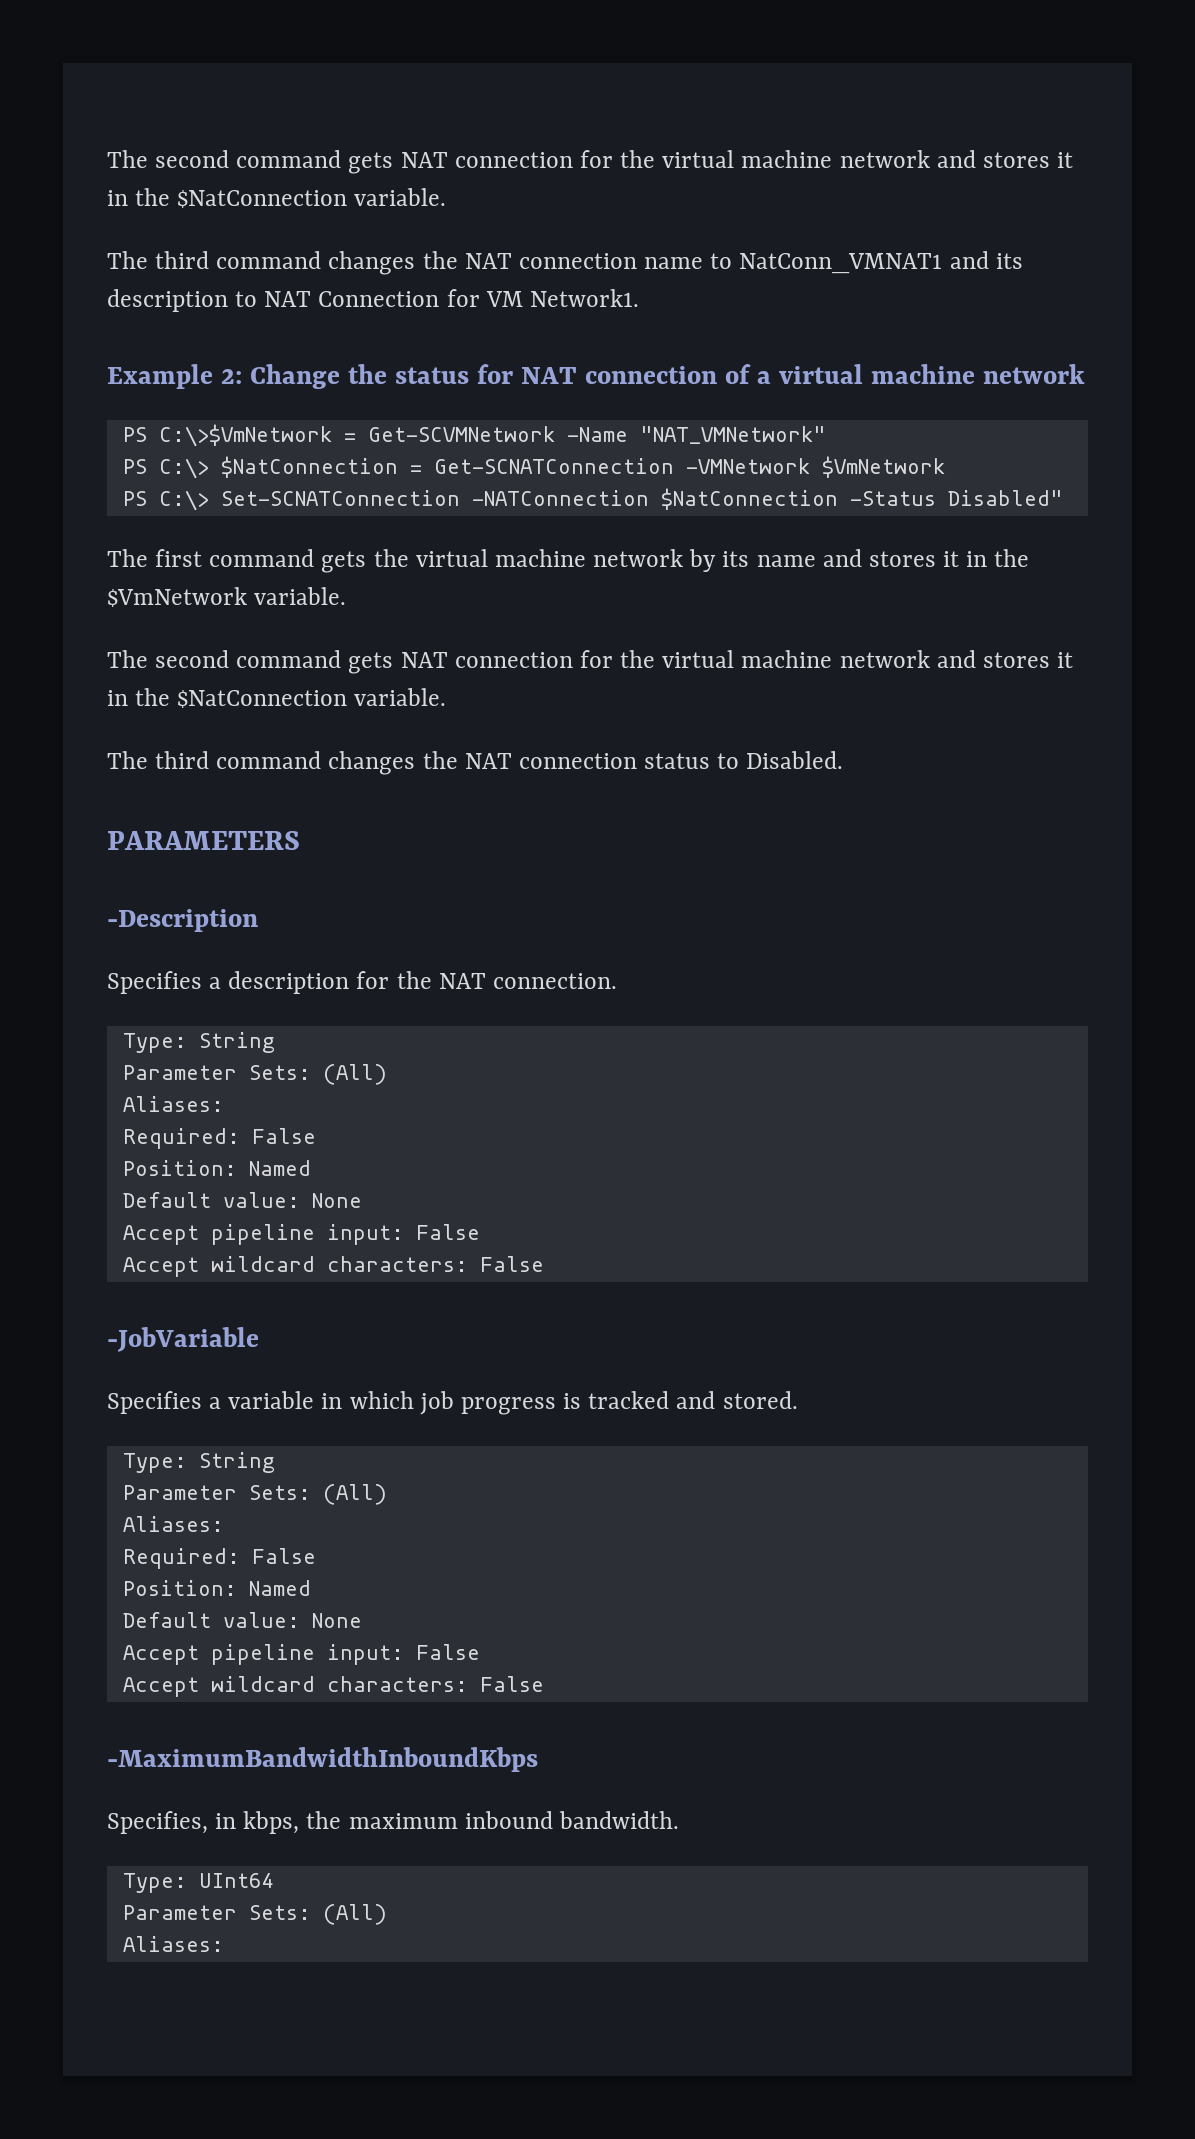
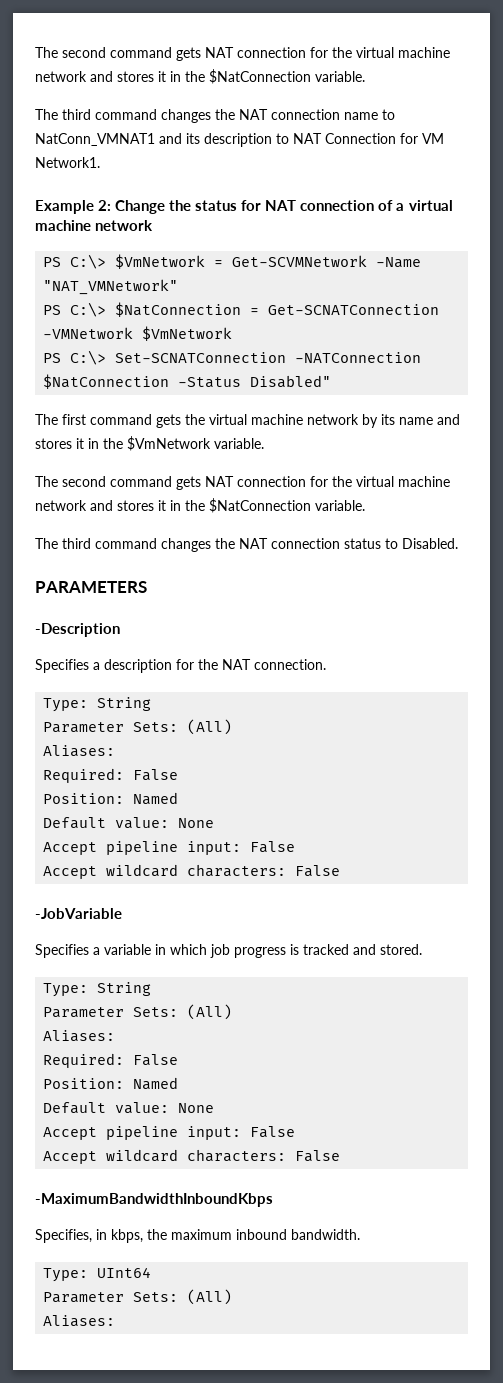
[158,424,332,447] C:\>$VmNetwork -> [70,254,206,269] C:\> $VmNetwork

